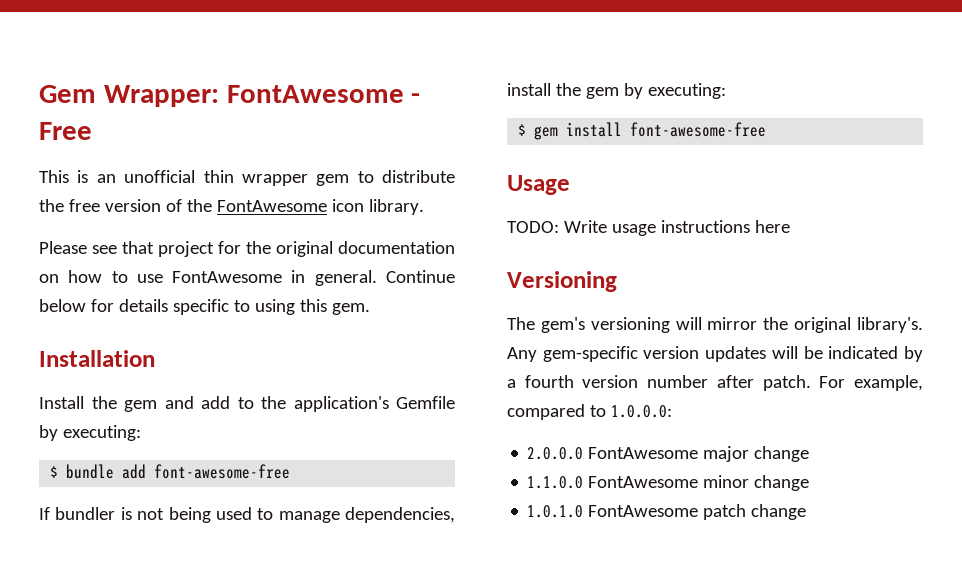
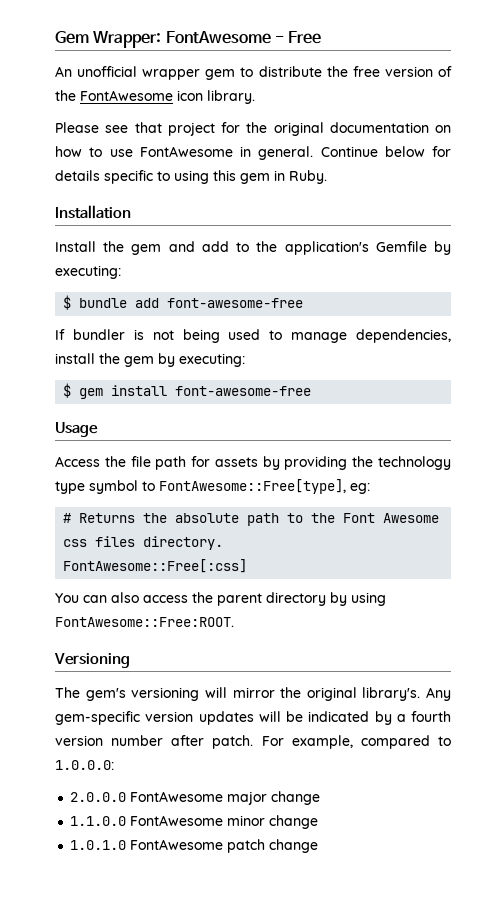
[39,170,234,183] This is an unofficial thin -> [55,66,138,77] An unofficial
[331,303,370,315] gem. -> [240,170,327,184] gem in Ruby.
[507,220,790,236] TODO: Write usage instructions here -> [55,456,451,470] [55,479,370,494] [63,513,440,526] [63,536,224,550] [63,559,248,573] [55,592,386,606] [55,617,234,627] Access the file path for assets by providing the technology type symbol to FontAwesome::Free[type], eg: // # Returns the absolute path to the Font Awesome css files directory. // FontAwesome::Free[:css] // You can also access the parent directory by using FontAwesome::Free:ROOT.

